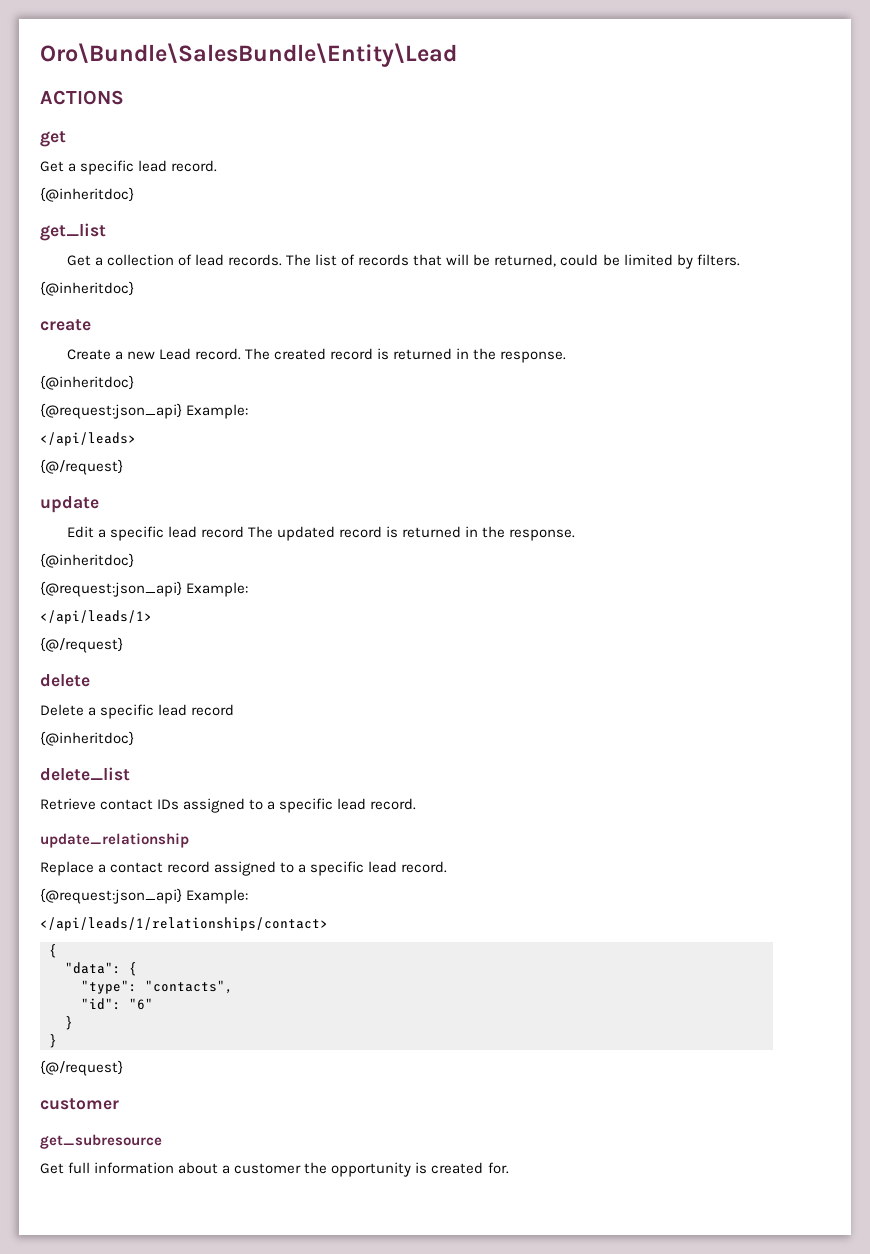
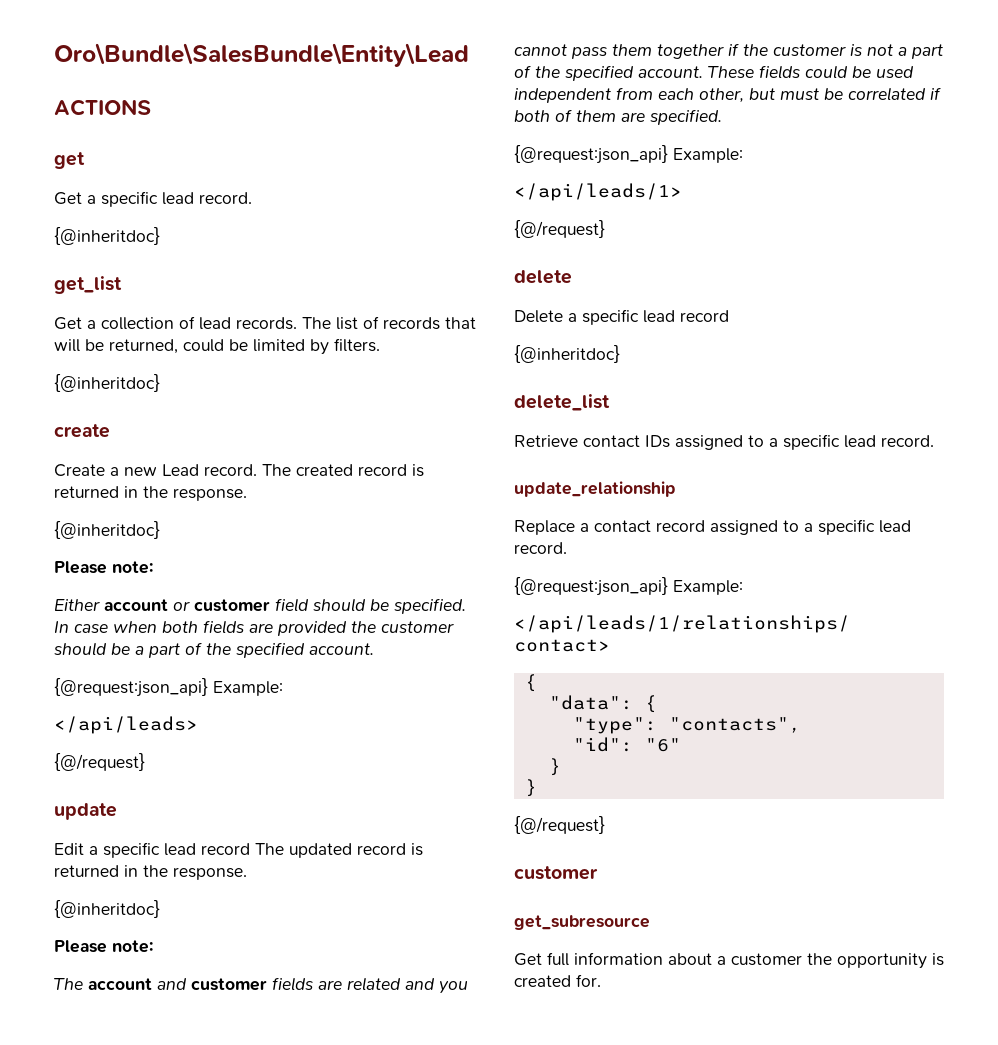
(134, 382) none -> [54,561,153,574] [54,598,466,614] [54,620,454,636] [54,642,374,658] // Please note: // Either account or customer field should be specified. In case when both fields are provided the customer should be a part of the specified account.
(134, 560) none -> [54,940,153,953] [54,977,468,994] [514,43,943,59] [514,65,914,81] [514,87,941,103] [514,109,722,125] // Please note: // The account and customer fields are related and you cannot pass them together if the customer is not a part of the specified account. These fields could be used independent from each other, but must be correlated if both of them are specified.

